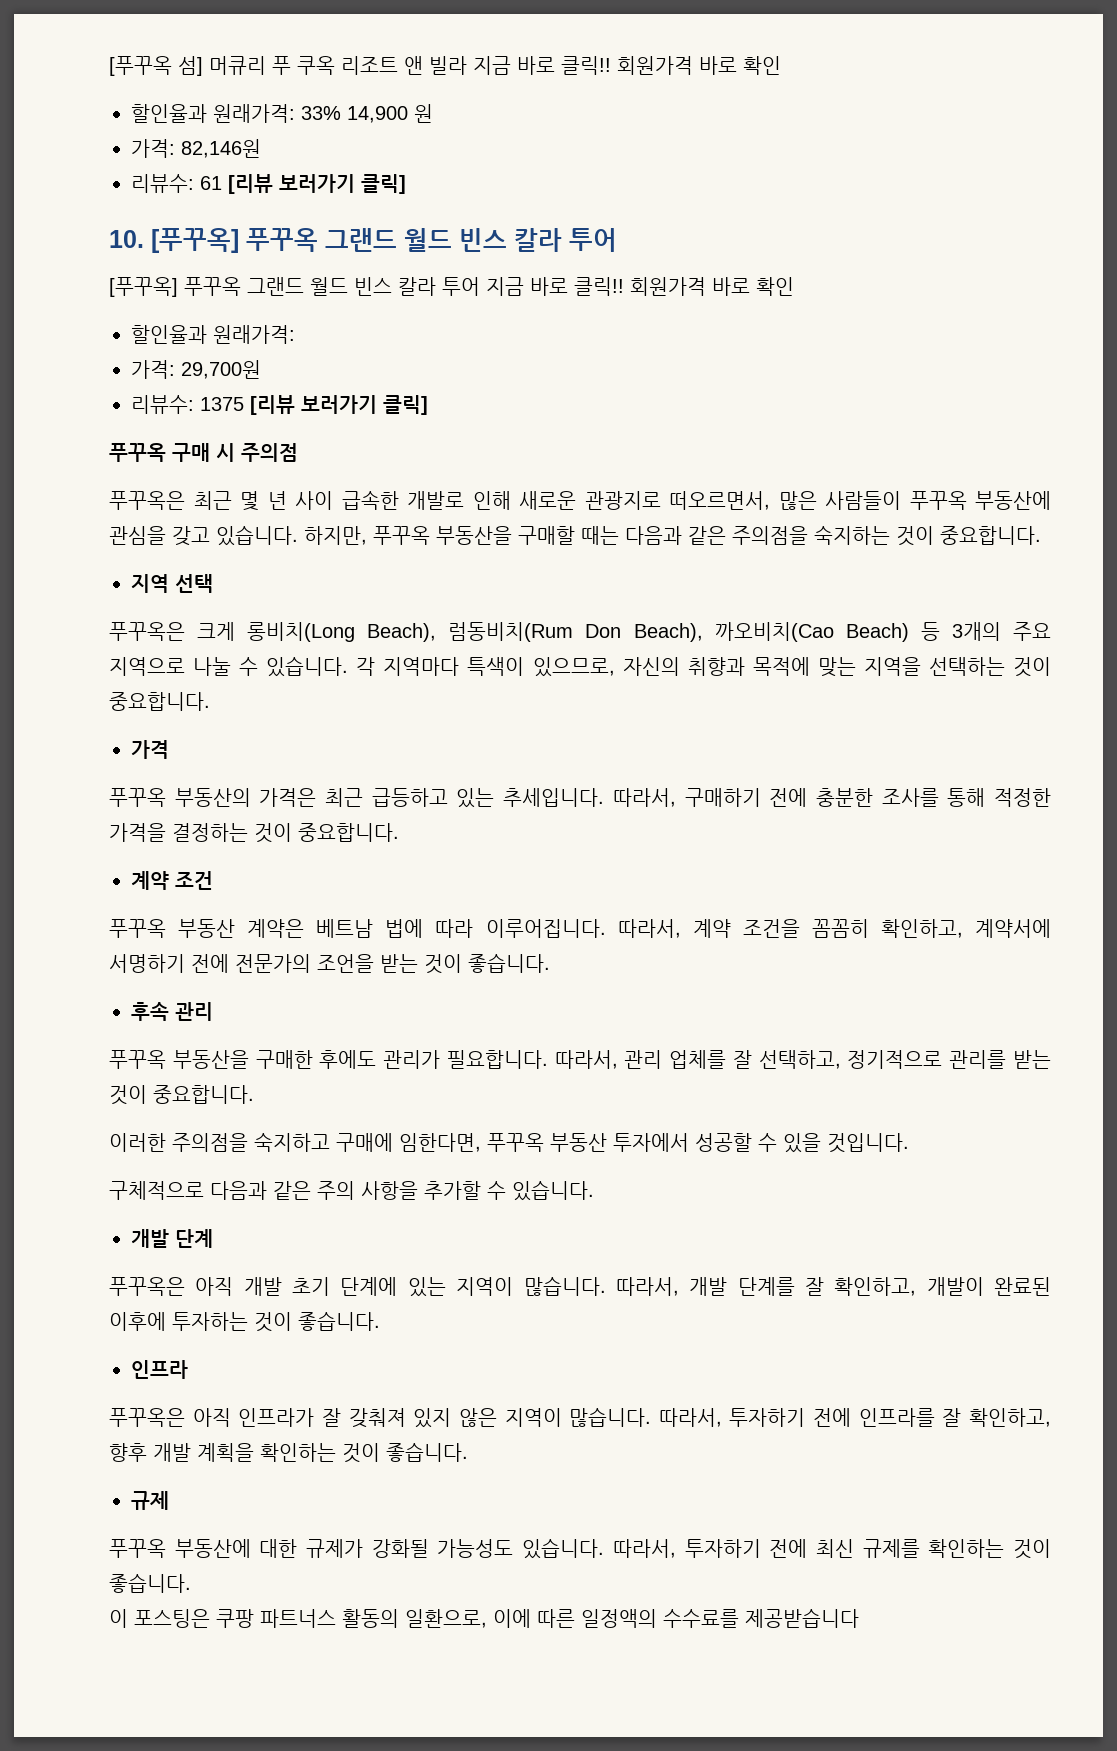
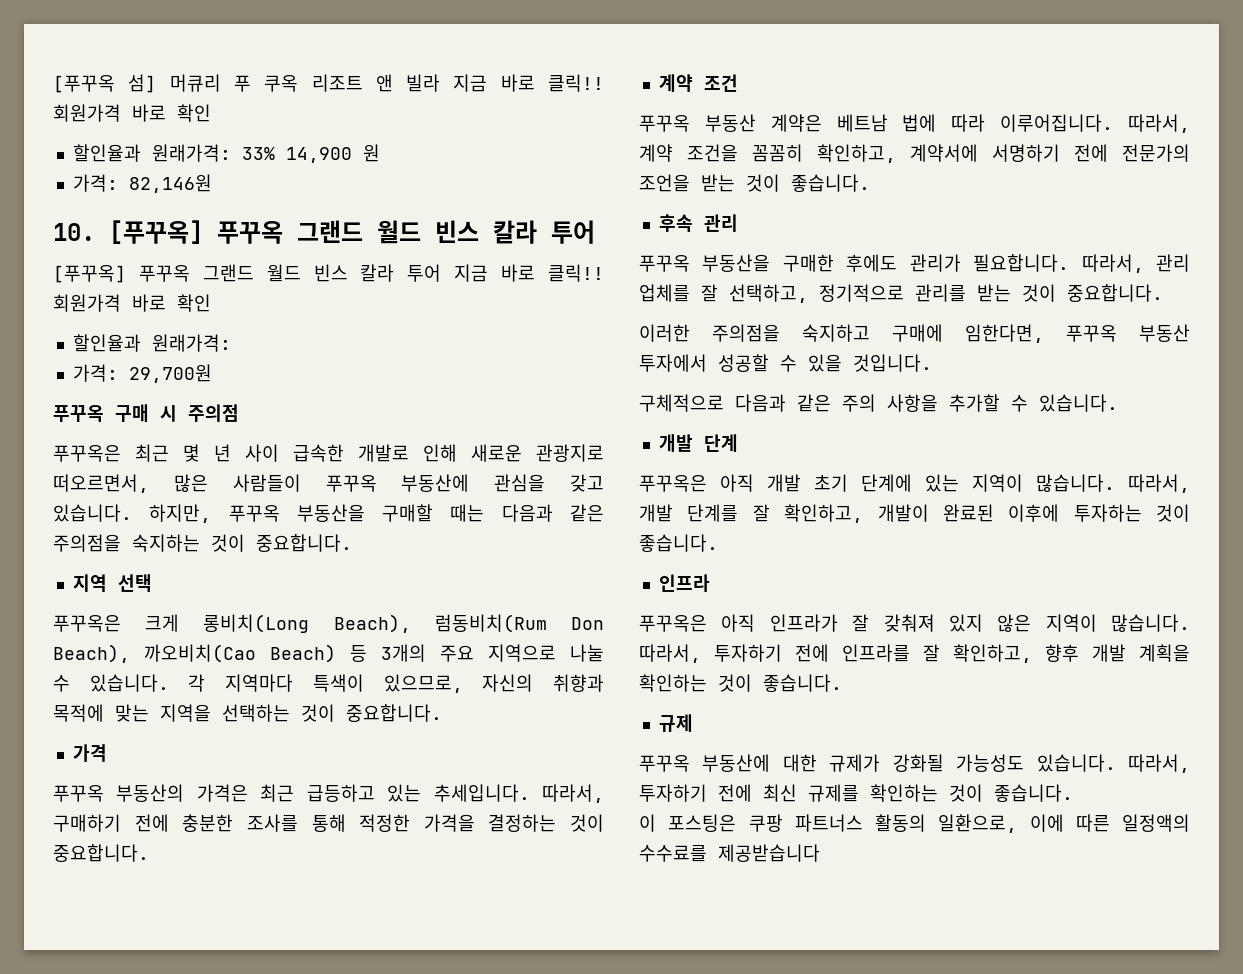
[131,174,406,194] // 리뷰수: 61 [리뷰 보러가기 클릭] -> (212, 183) none
[131,395,428,415] // 리뷰수: 1375 [리뷰 보러가기 클릭] -> (212, 373) none

